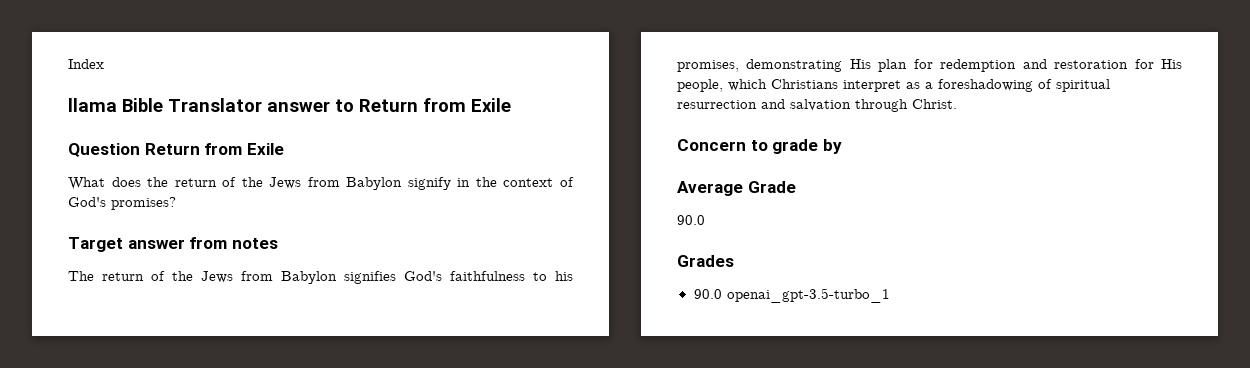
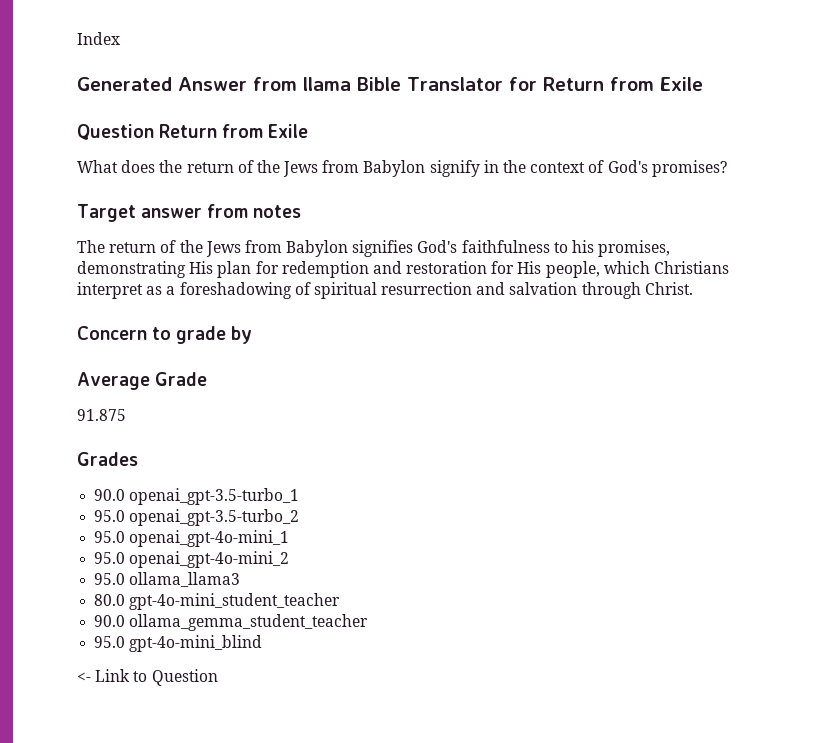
(104, 64) none -> [77,77,297,91] Generated Answer from
[267,99,354,112] answer to -> [508,77,537,91] for
[677,215,705,225] 90.0 -> [77,409,126,421] 91.875
(890, 295) none -> [94,509,300,526] [94,530,290,547] [94,551,290,568] [94,572,241,587] [94,593,341,610] [94,614,369,631] [94,635,263,652] [77,669,218,686] // 95.0 openai_gpt-3.5-turbo_2 // 95.0 openai_gpt-4o-mini_1 // 95.0 openai_gpt-4o-mini_2 // 95.0 ollama_llama3 // 80.0 gpt-4o-mini_student_teacher // 90.0 ollama_gemma_student_teacher // 95.0 gpt-4o-mini_blind // <- Link to Question

